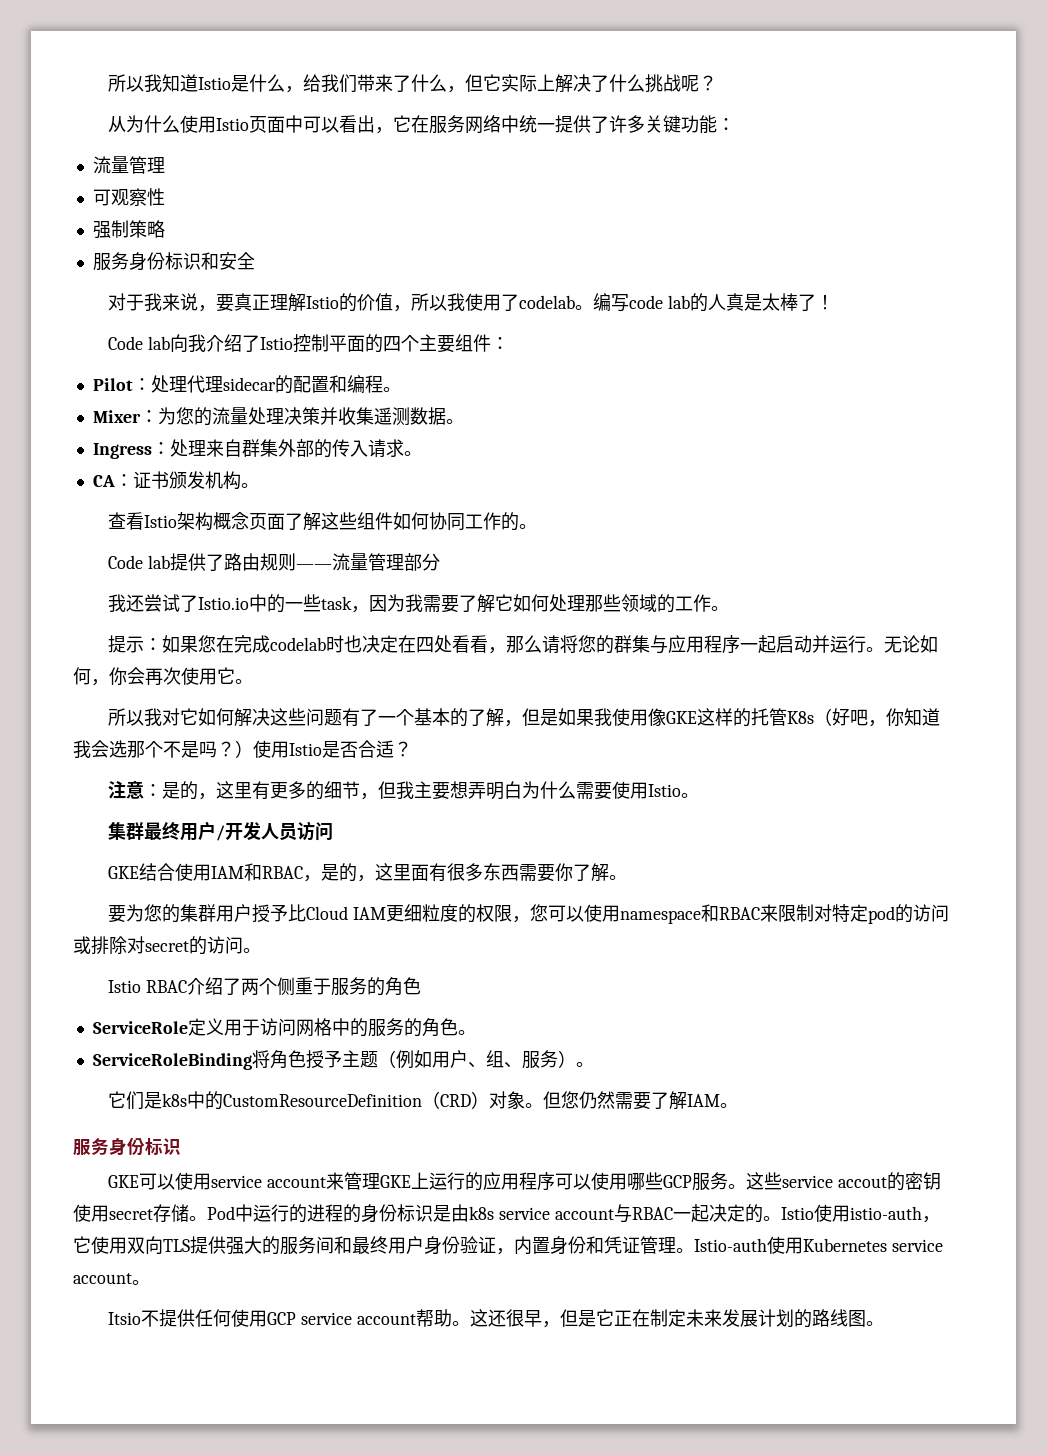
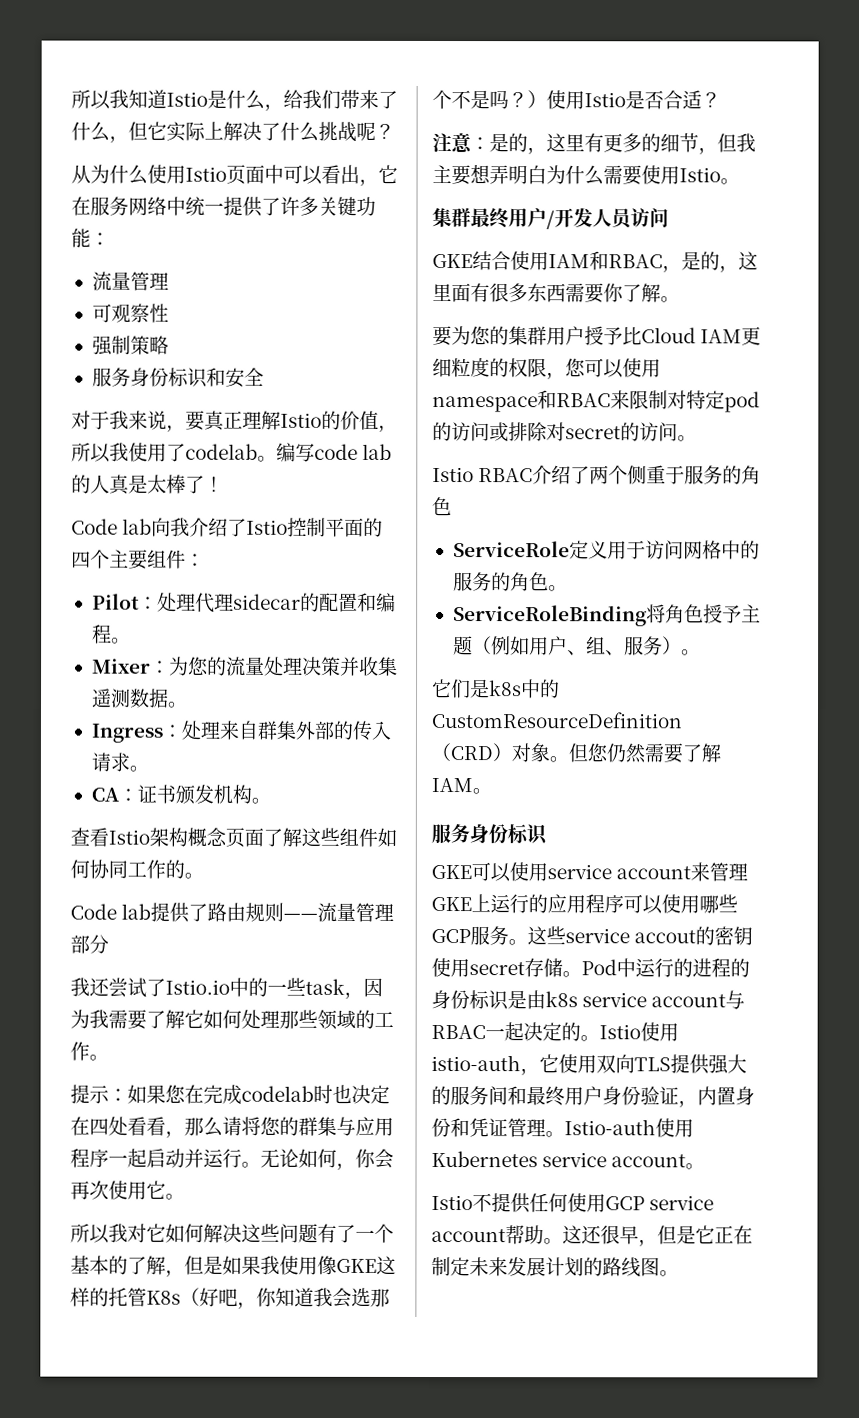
[108,1312,142,1325] Itsio -> [431,1195,473,1211] Istio

